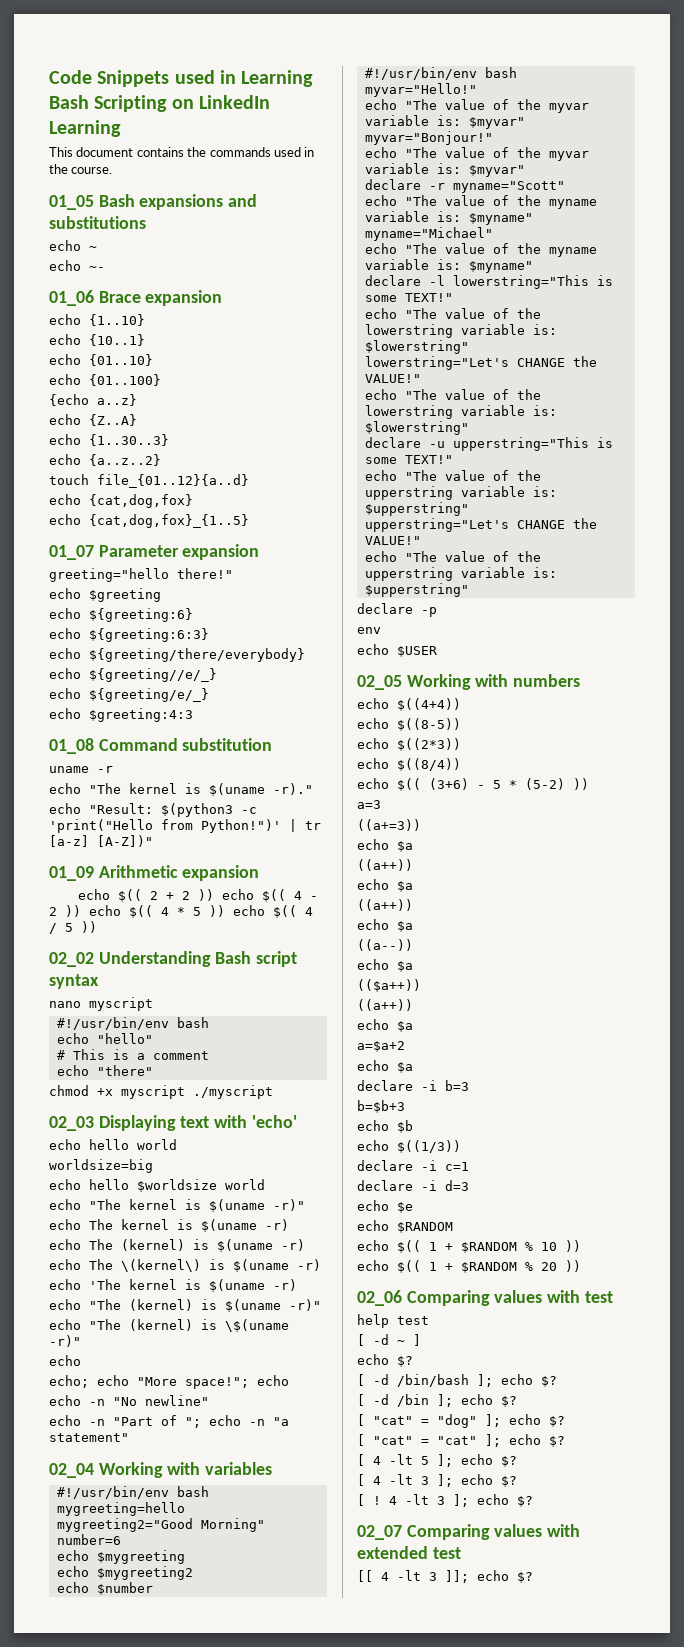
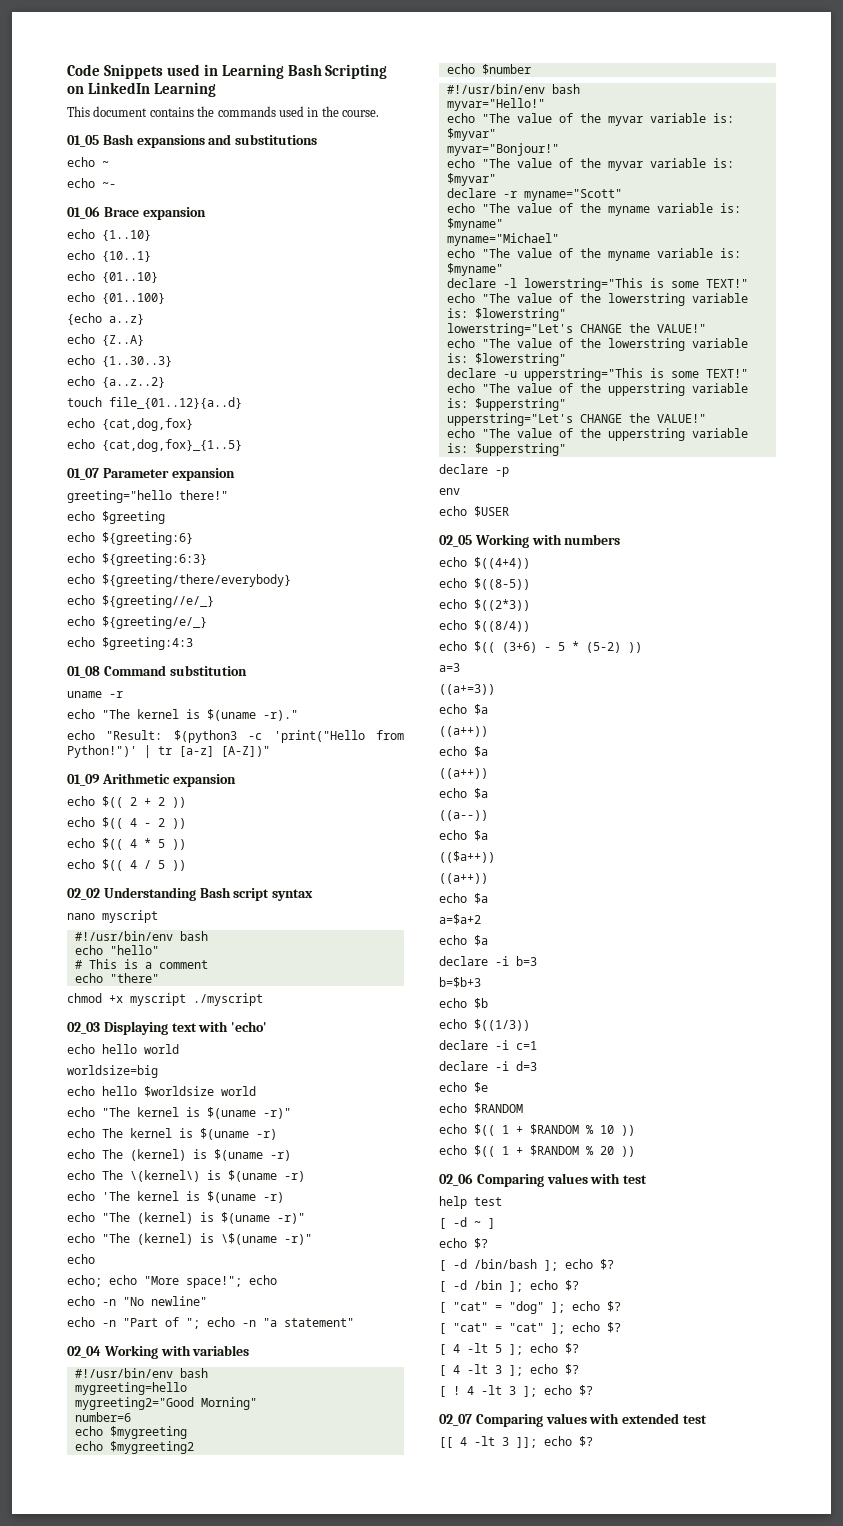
(215, 895) none -> (186, 802) //
(81, 911) none -> (186, 823) //
(225, 911) none -> (186, 844) //

